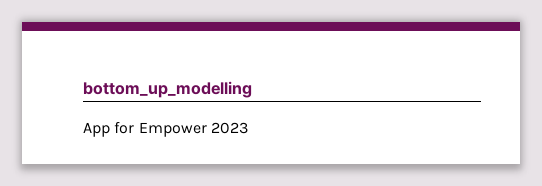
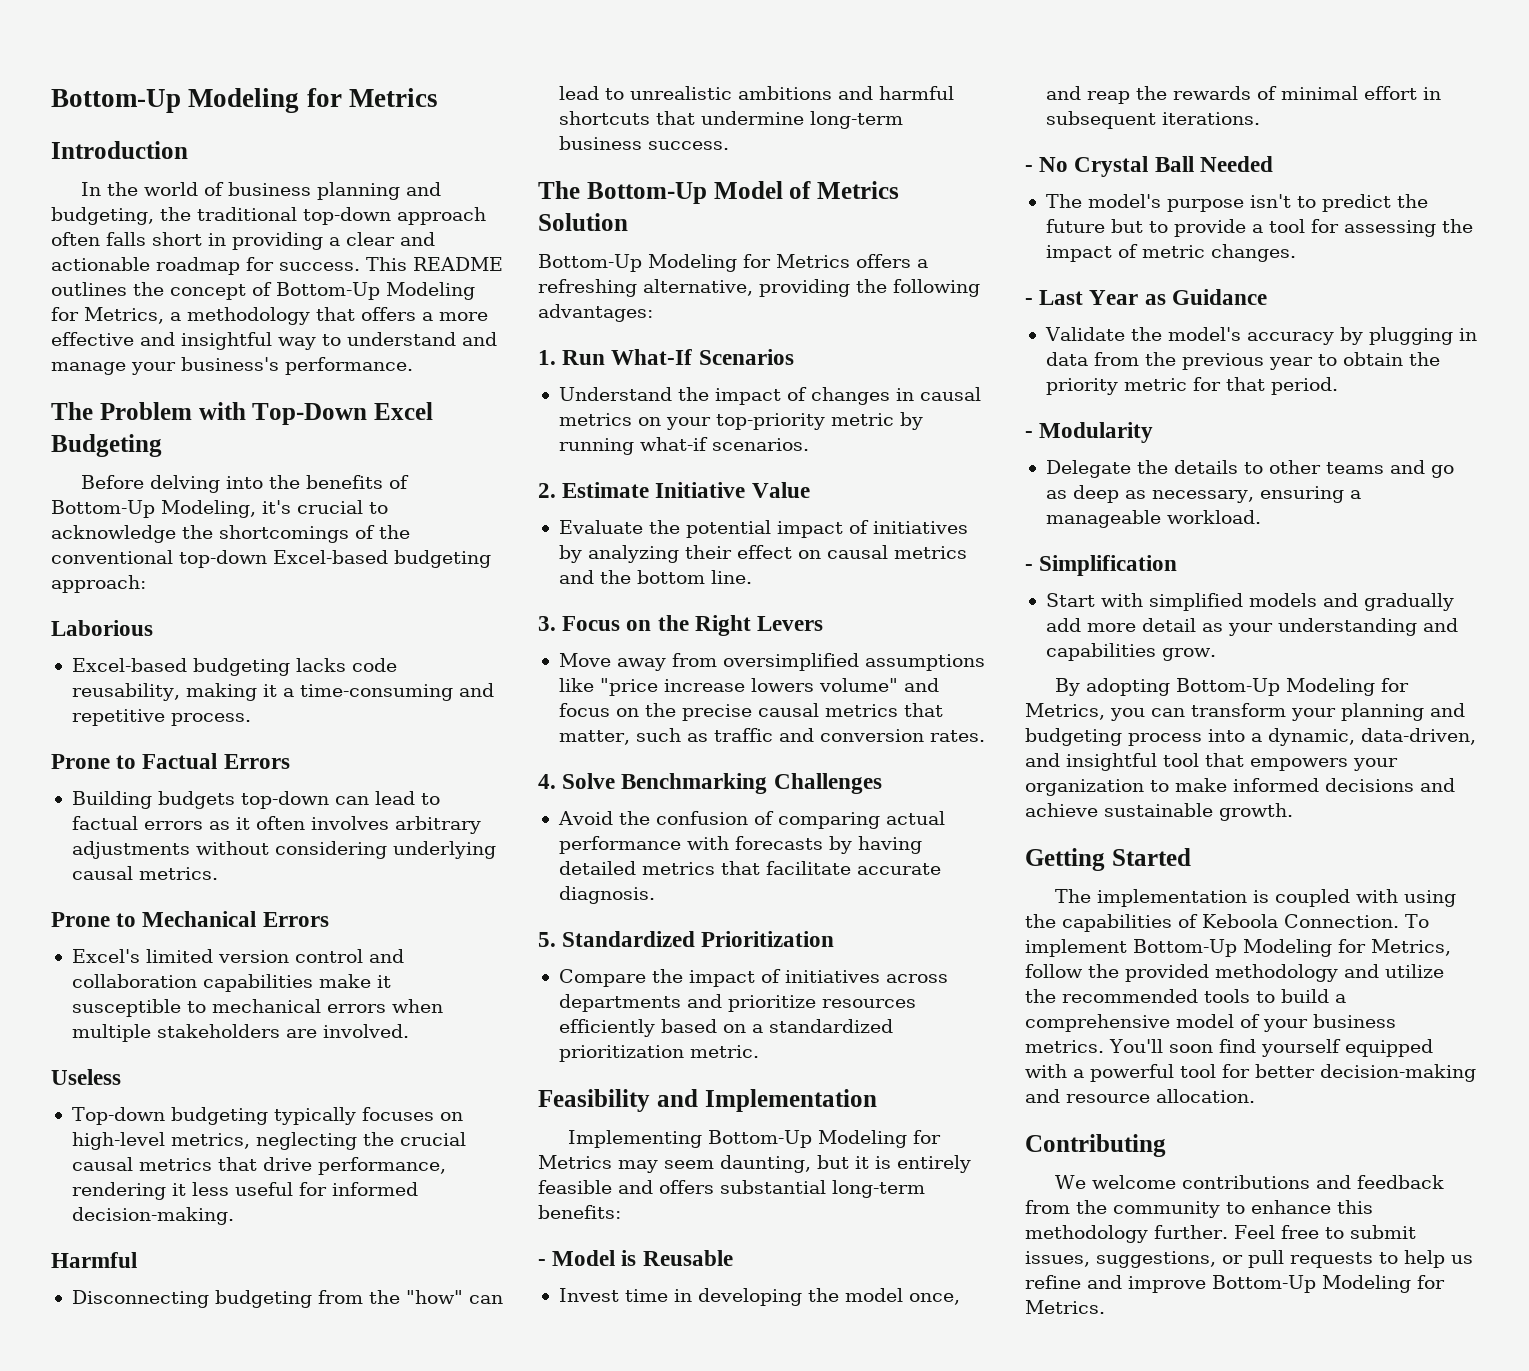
[83,81,252,98] [83,121,248,137] bottom_up_modelling // App for Empower 2023 -> [51,88,438,113] [51,141,188,159] [80,182,441,200] [51,207,486,225] [51,232,435,250] [51,257,503,275] [51,282,475,300] [51,307,488,325] [51,332,497,350] [51,357,413,375] [51,402,433,425] [51,434,162,457] [80,475,409,493] [51,500,388,518] [51,525,410,543] [51,550,491,568] [51,575,146,593] [51,620,153,636] [71,658,397,676] [71,683,494,701] [71,709,251,726] [51,753,290,769] [71,791,440,809] [71,816,481,834] [71,841,496,859] [71,866,218,880] [51,911,329,927] [71,949,404,963] [71,974,391,992] [71,999,443,1017] [71,1024,409,1042] [51,1069,121,1085] [71,1107,463,1125] [71,1132,466,1150] [71,1157,446,1175] [71,1182,418,1200] [71,1207,234,1225] [51,1252,137,1268] [71,1290,503,1308] [558,86,954,100] [558,111,903,129] [558,136,729,150] [538,181,899,204] [538,213,628,231] [538,254,928,272] [538,279,980,297] [538,304,653,322] [538,349,794,365] [558,387,981,405] [558,412,923,430] [558,437,809,455] [538,482,810,498] [558,520,968,538] [558,545,967,563] [558,570,752,584] [538,615,824,636] [558,653,985,671] [558,678,939,696] [558,703,943,721] [558,728,985,745] [538,773,882,794] [557,811,945,829] [558,836,922,854] [558,861,941,875] [558,886,655,904] [538,931,835,947] [558,969,948,987] [558,994,916,1012] [558,1019,893,1037] [558,1045,759,1062] [538,1089,877,1112] [567,1130,941,1148] [538,1155,971,1173] [538,1180,925,1198] [538,1205,621,1219] [538,1250,733,1266] [558,1288,960,1306] [1045,86,1441,104] [1045,111,1260,129] [1025,156,1273,177] [1045,194,1428,212] [1045,219,1473,237] [1045,244,1296,262] [1025,289,1267,305] [1044,327,1477,345] [1045,352,1440,370] [1045,377,1338,395] [1025,422,1154,443] [1045,460,1454,478] [1045,485,1361,503] [1045,510,1261,528] [1025,555,1178,576] [1045,593,1454,611] [1045,618,1458,636] [1045,643,1216,661] [1054,678,1409,696] [1025,703,1465,721] [1025,728,1476,746] [1025,753,1398,771] [1025,778,1455,796] [1025,803,1293,821] [1025,848,1191,871] [1054,889,1456,907] [1025,914,1429,932] [1025,939,1451,957] [1025,964,1444,982] [1025,989,1346,1003] [1025,1014,1396,1032] [1025,1039,1433,1057] [1025,1064,1476,1082] [1025,1089,1255,1103] [1025,1134,1166,1157] [1054,1175,1444,1189] [1025,1200,1373,1218] [1025,1225,1416,1243] [1025,1250,1473,1268] [1025,1275,1445,1293] [1025,1300,1105,1314] Bottom-Up Modeling for Metrics // Introduction // In the world of business planning and budgeting, the traditional top-down approach often falls short in providing a clear and actionable roadmap for success. This README outlines the concept of Bottom-Up Modeling for Metrics, a methodology that offers a more effective and insightful way to understand and manage your business's performance. // The Problem with Top-Down Excel Budgeting // Before delving into the benefits of Bottom-Up Modeling, it's crucial to acknowledge the shortcomings of the conventional top-down Excel-based budgeting approach: // Laborious // Excel-based budgeting lacks code reusability, making it a time-consuming and repetitive process. // Prone to Factual Errors // Building budgets top-down can lead to factual errors as it often involves arbitrary adjustments without considering underlying causal metrics. // Prone to Mechanical Errors // Excel's limited version control and collaboration capabilities make it susceptible to mechanical errors when multiple stakeholders are involved. // Useless // Top-down budgeting typically focuses on high-level metrics, neglecting the crucial causal metrics that drive performance, rendering it less useful for informed decision-making. // Harmful // Disconnecting budgeting from the "how" can lead to unrealistic ambitions and harmful shortcuts that undermine long-term business success. // The Bottom-Up Model of Metrics Solution // Bottom-Up Modeling for Metrics offers a refreshing alternative, providing the following advantages: // 1. Run What-If Scenarios // Understand the impact of changes in causal metrics on your top-priority metric by running what-if scenarios. // 2. Estimate Initiative Value // Evaluate the potential impact of initiatives by analyzing their effect on causal metrics and the bottom line. // 3. Focus on the Right Levers // Move away from oversimplified assumptions like "price increase lowers volume" and focus on the precise causal metrics that matter, such as traffic and conversion rates. // 4. Solve Benchmarking Challenges // Avoid the confusion of comparing actual performance with forecasts by having detailed metrics that facilitate accurate diagnosis. // 5. Standardized Prioritization // Compare the impact of initiatives across departments and prioritize resources efficiently based on a standardized prioritization metric. // Feasibility and Implementation // Implementing Bottom-Up Modeling for Metrics may seem daunting, but it is entirely feasible and offers substantial long-term benefits: // - Model is Reusable // Invest time in developing the model once, and reap the rewards of minimal effort in subsequent iterations. // - No Crystal Ball Needed // The model's purpose isn't to predict the future but to provide a tool for assessing the impact of metric changes. // - Last Year as Guidance // Validate the model's accuracy by plugging in data from the previous year to obtain the priority metric for that period. // - Modularity // Delegate the details to other teams and go as deep as necessary, ensuring a manageable workload. // - Simplification // Start with simplified models and gradually add more detail as your understanding and capabilities grow. // By adopting Bottom-Up Modeling for Metrics, you can transform your planning and budgeting process into a dynamic, data-driven, and insightful tool that empowers your organization to make informed decisions and achieve sustainable growth. // Getting Started // The implementation is coupled with using the capabilities of Keboola Connection. To implement Bottom-Up Modeling for Metrics, follow the provided methodology and utilize the recommended tools to build a comprehensive model of your business metrics. You'll soon find yourself equipped with a powerful tool for better decision-making and resource allocation. // Contributing // We welcome contributions and feedback from the community to enhance this methodology further. Feel free to submit issues, suggestions, or pull requests to help us refine and improve Bottom-Up Modeling for Metrics.

